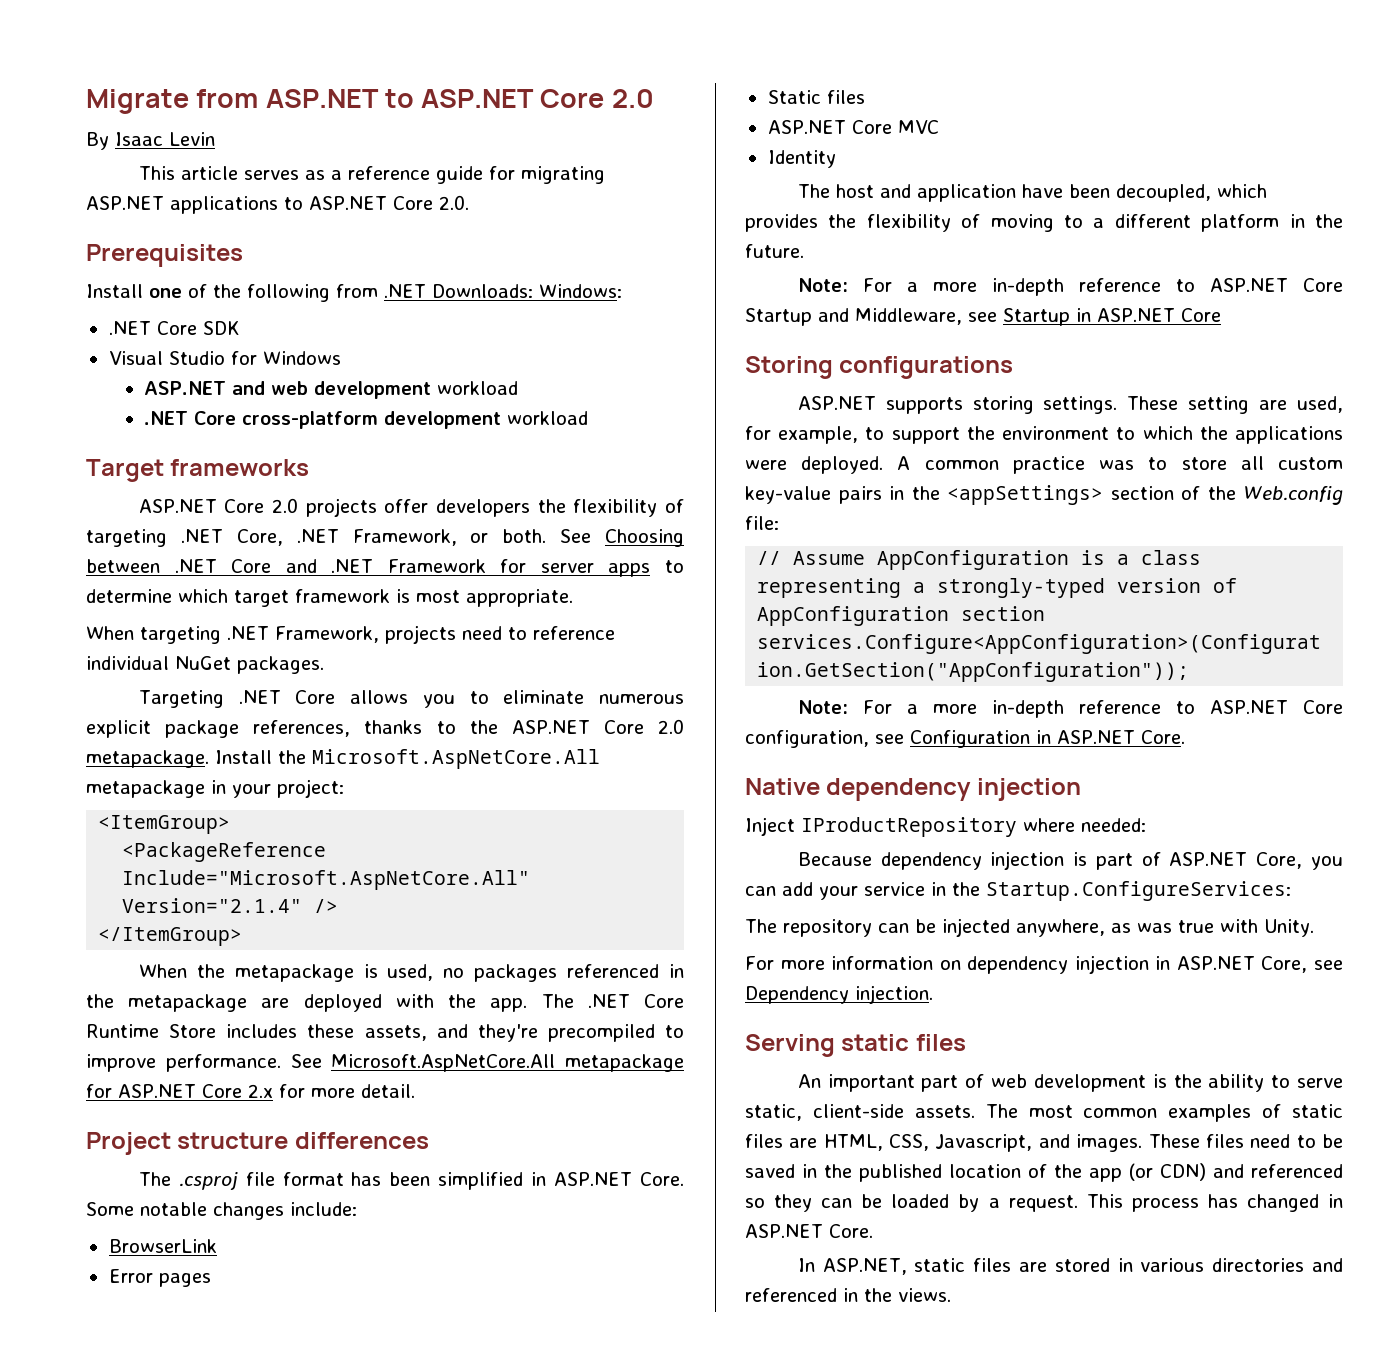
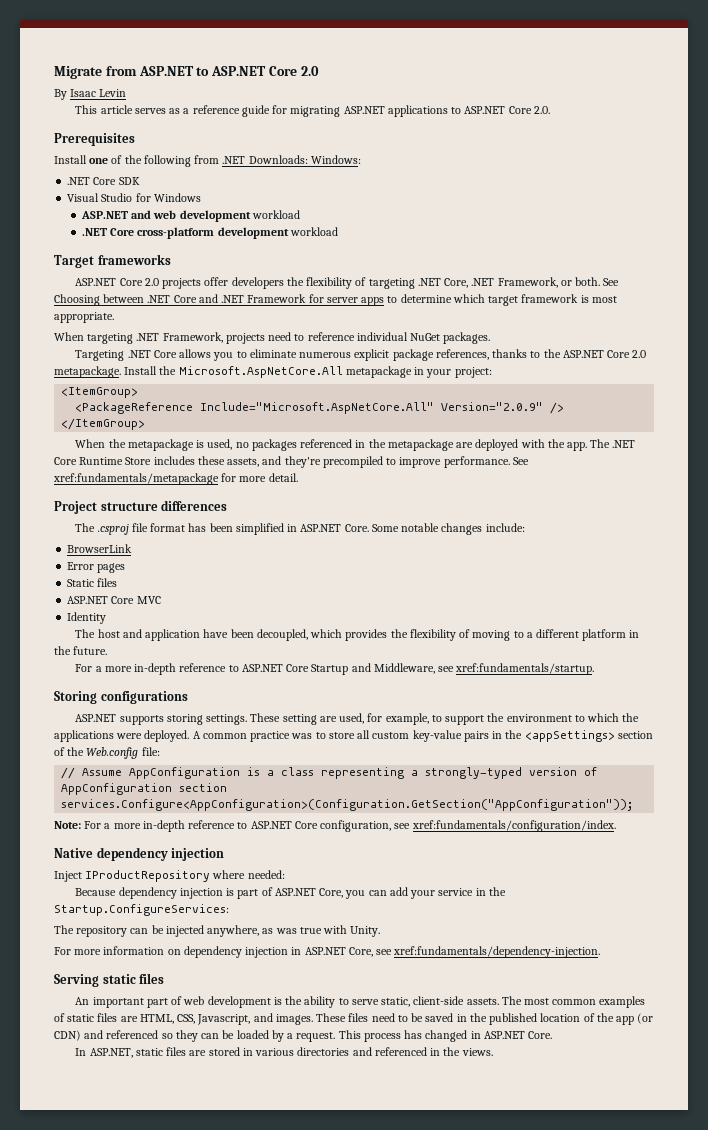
[122,898,303,913] Version="2.1.4" -> [441,402,544,411] Version="2.0.9"
[331,1054,684,1072] [86,1084,273,1098] Microsoft.AspNetCore.All metapackage for ASP.NET Core 2.x -> [53,473,219,485] xref:fundamentals/metapackage
[797,278,848,292] Note: -> (108, 650) none
[1003,308,1221,326] Startup in ASP.NET Core -> [455,663,595,675] xref:fundamentals/startup.
[910,730,1185,748] Configuration in ASP.NET Core. -> [411,820,616,832] xref:fundamentals/configuration/index.
[745,985,933,1004] Dependency injection. -> [393,946,601,958] xref:fundamentals/dependency-injection.

